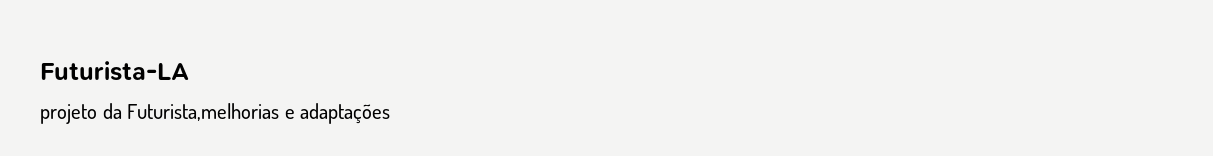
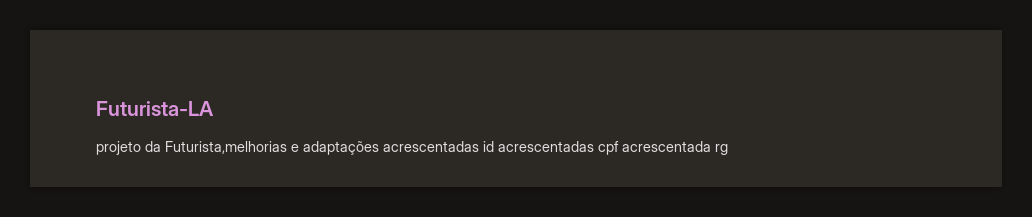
(391, 113) none -> [383,141,728,155] acrescentadas id acrescentadas cpf acrescentada rg

